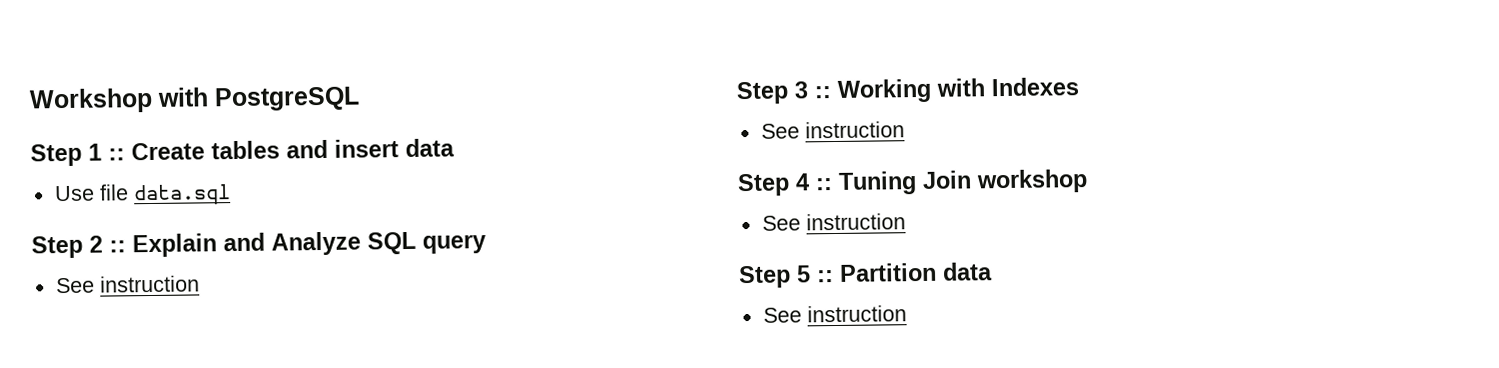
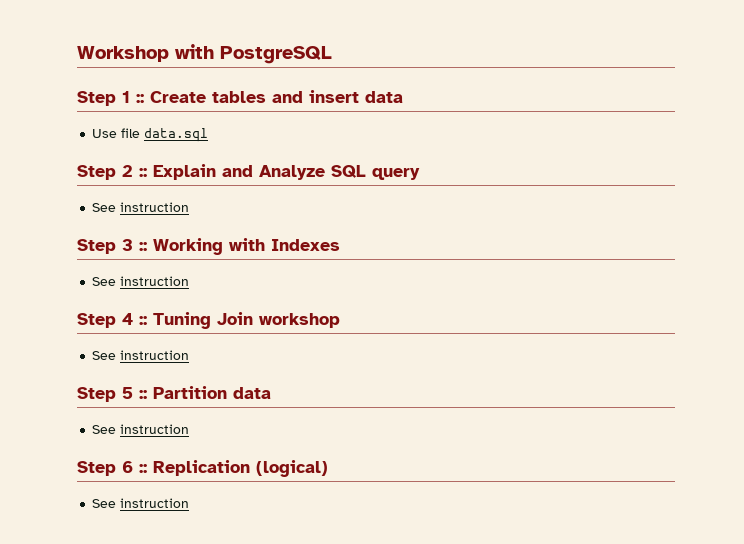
(907, 314) none -> [77,460,328,477] [92,498,190,508] // Step 6 :: Replication (logical) // See instruction

